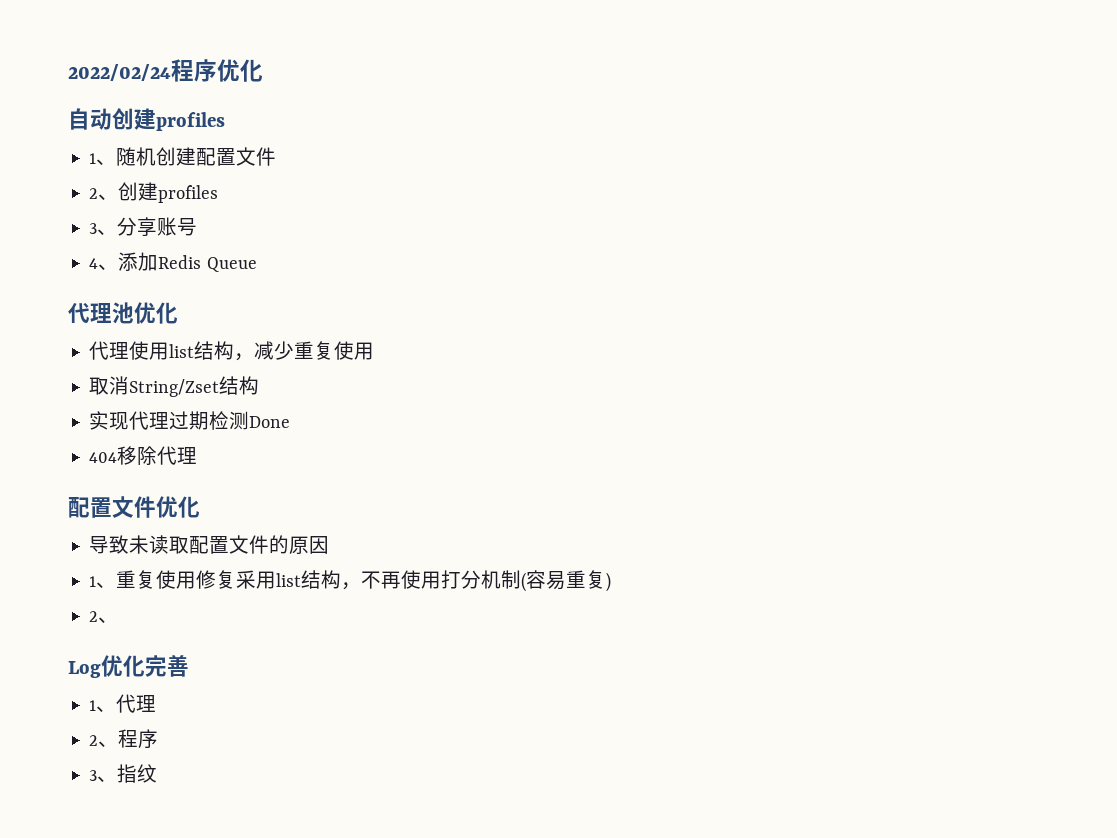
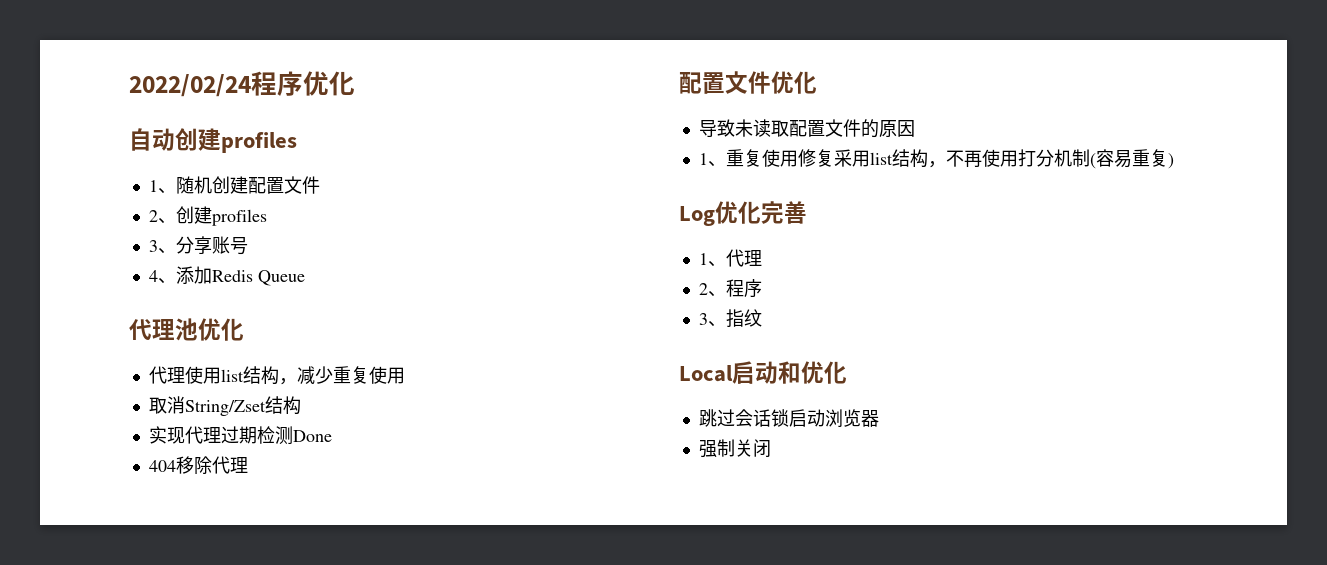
[89,611,119,623] // 2、 -> (1174, 161) none
(158, 773) none -> [679,361,847,384] [698,409,879,427] [698,439,771,458] // Local启动和优化 // 跳过会话锁启动浏览器 // 强制关闭

